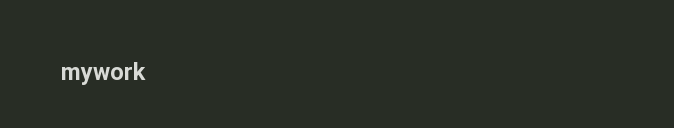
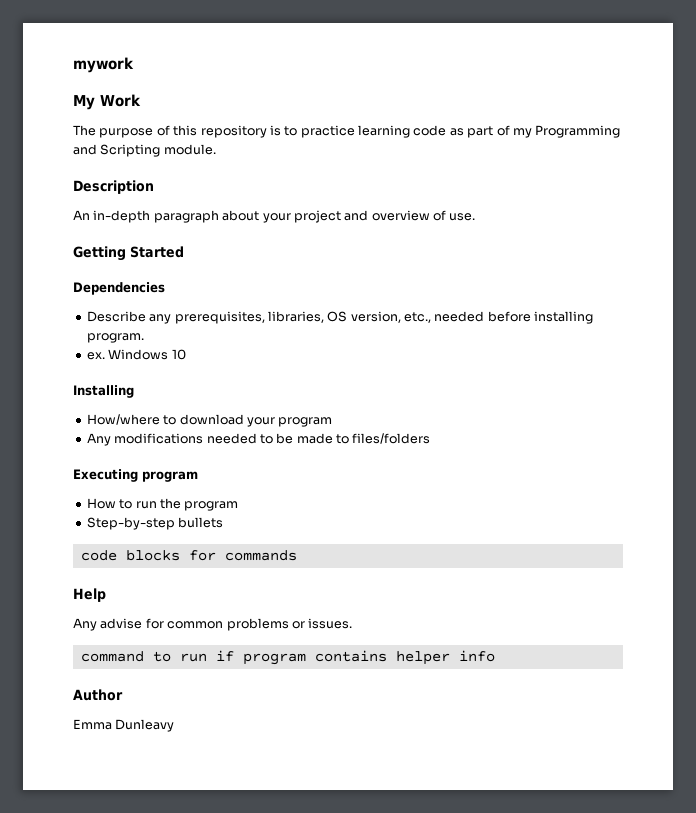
(146, 73) none -> [73,94,141,110] [73,125,621,138] [73,144,216,157] [73,180,154,194] [73,210,476,223] [73,246,184,261] [73,282,165,295] [86,311,594,324] [86,333,144,343] [86,349,186,360] [73,385,134,398] [86,414,333,427] [86,433,431,446] [73,469,198,482] [86,498,239,511] [86,517,224,530] [80,550,297,561] [73,588,106,602] [73,618,353,631] [80,650,495,665] [73,689,123,701] [73,719,175,732] // My Work // The purpose of this repository is to practice learning code as part of my Programming and Scripting module. // Description // An in-depth paragraph about your project and overview of use. // Getting Started // Dependencies // Describe any prerequisites, libraries, OS version, etc., needed before installing program. // ex. Windows 10 // Installing // How/where to download your program // Any modifications needed to be made to files/folders // Executing program // How to run the program // Step-by-step bullets // code blocks for commands // Help // Any advise for common problems or issues. // command to run if program contains helper info // Author // Emma Dunleavy

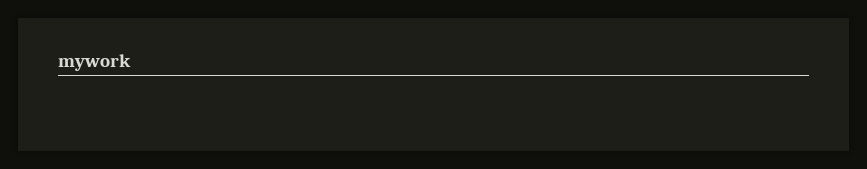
[73,94,141,110] [73,125,621,138] [73,144,216,157] [73,180,154,194] [73,210,476,223] [73,246,184,261] [73,282,165,295] [86,311,594,324] [86,333,144,343] [86,349,186,360] [73,385,134,398] [86,414,333,427] [86,433,431,446] [73,469,198,482] [86,498,239,511] [86,517,224,530] [80,550,297,561] [73,588,106,602] [73,618,353,631] [80,650,495,665] [73,689,123,701] [73,719,175,732] // My Work // The purpose of this repository is to practice learning code as part of my Programming and Scripting module. // Description // An in-depth paragraph about your project and overview of use. // Getting Started // Dependencies // Describe any prerequisites, libraries, OS version, etc., needed before installing program. // ex. Windows 10 // Installing // How/where to download your program // Any modifications needed to be made to files/folders // Executing program // How to run the program // Step-by-step bullets // code blocks for commands // Help // Any advise for common problems or issues. // command to run if program contains helper info // Author // Emma Dunleavy -> (131, 62) none

